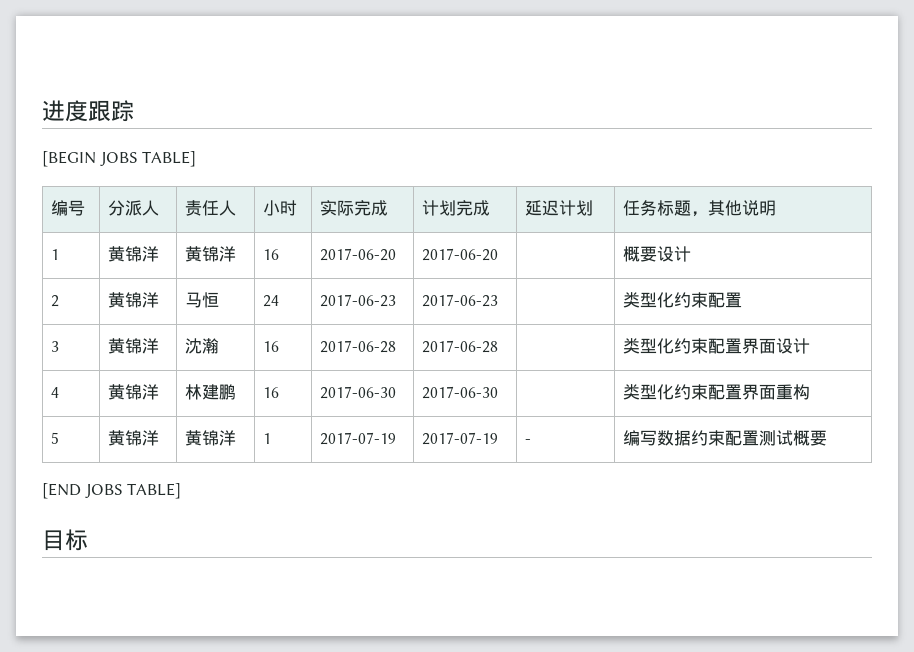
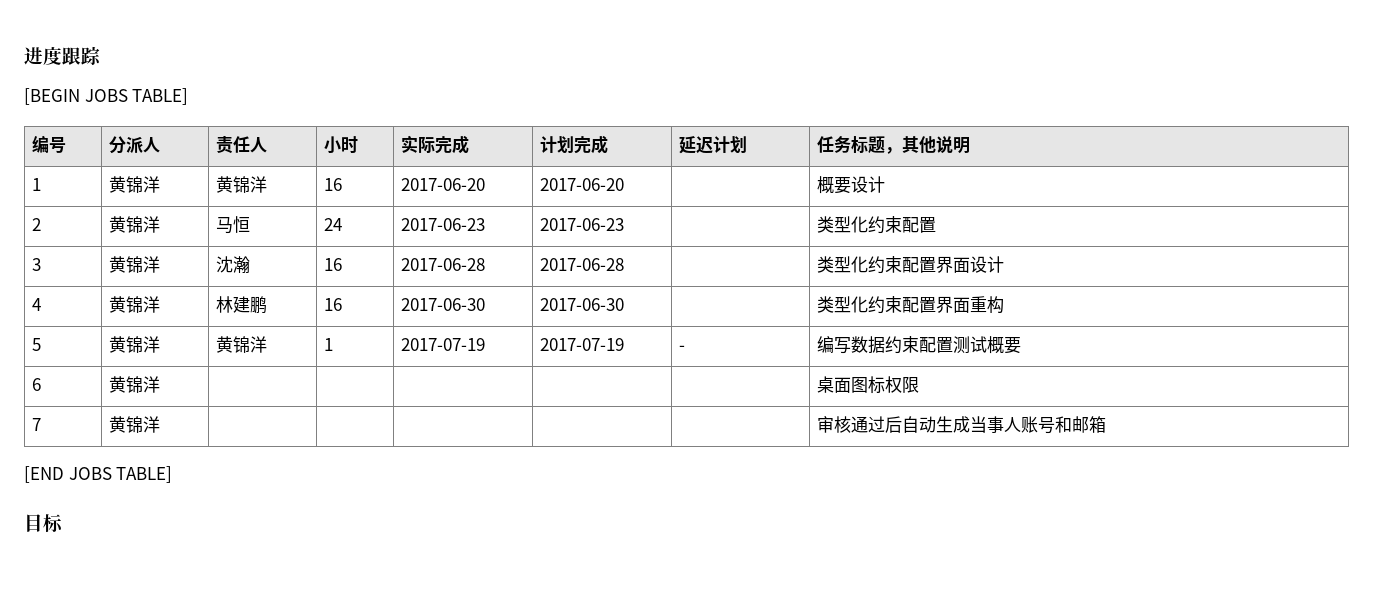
(827, 438) none -> [32,378,42,391] [109,376,161,393] [817,376,920,394] [32,418,42,431] [109,416,161,433] [817,416,1107,434] // 6 | 黄锦洋 | | | | | | 桌面图标权限 // 7 | 黄锦洋 | | | | | | 审核通过后自动生成当事人账号和邮箱

